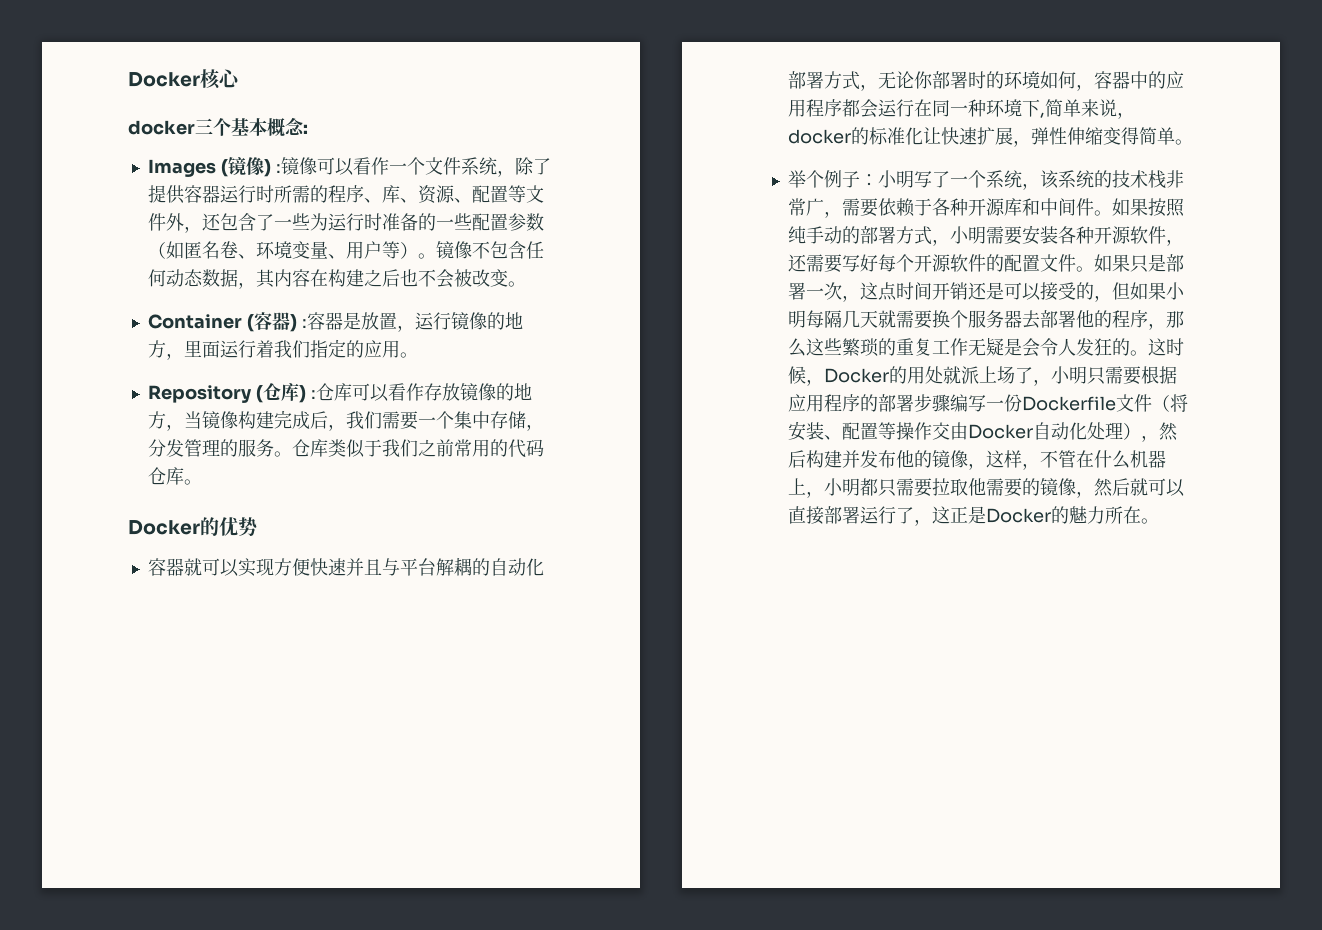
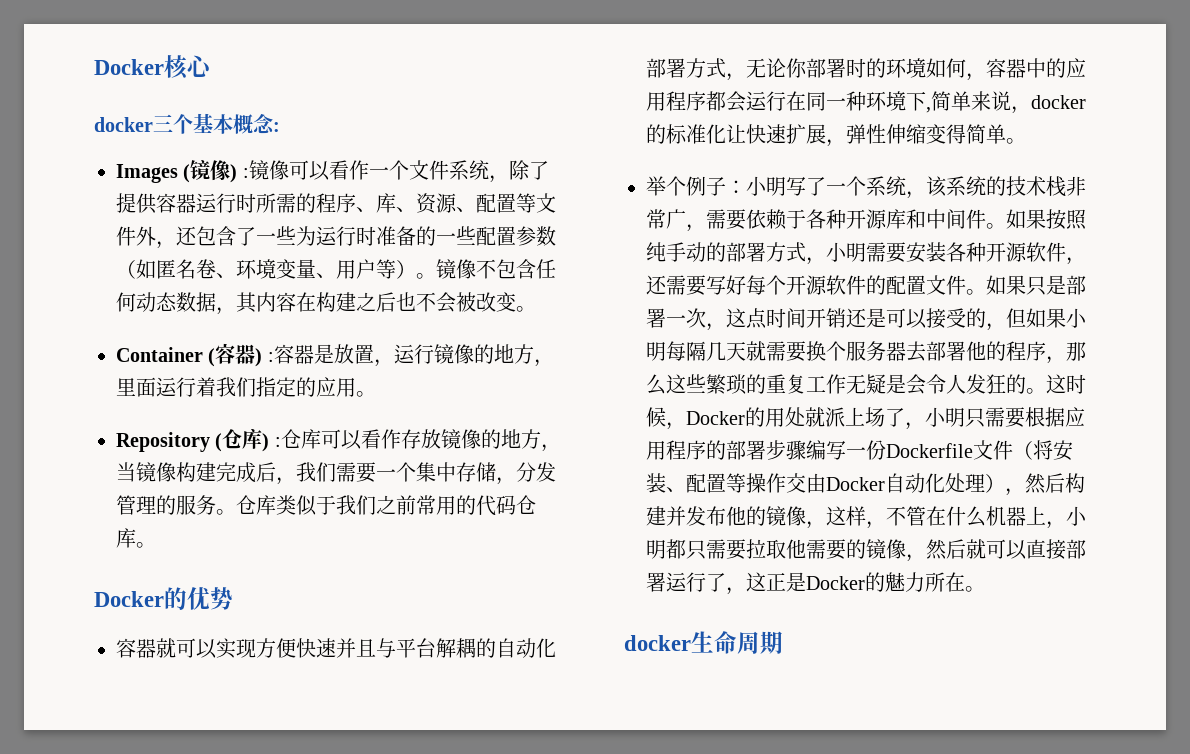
(1159, 521) none -> [624,631,783,654] // docker生命周期

